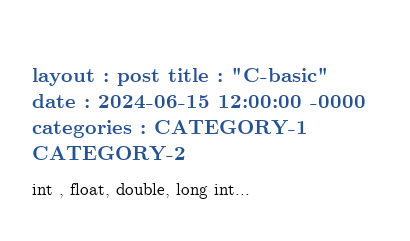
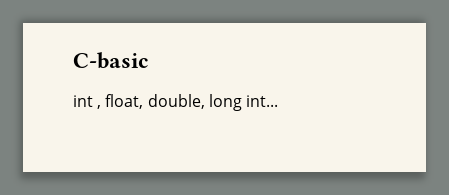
[32,67,329,86] [32,94,366,109] [32,120,308,138] [32,146,186,161] layout : post title : "C-basic" date : 2024-06-15 12:00:00 -0000 categories : CATEGORY-1 CATEGORY-2 -> [73,52,148,69] C-basic

